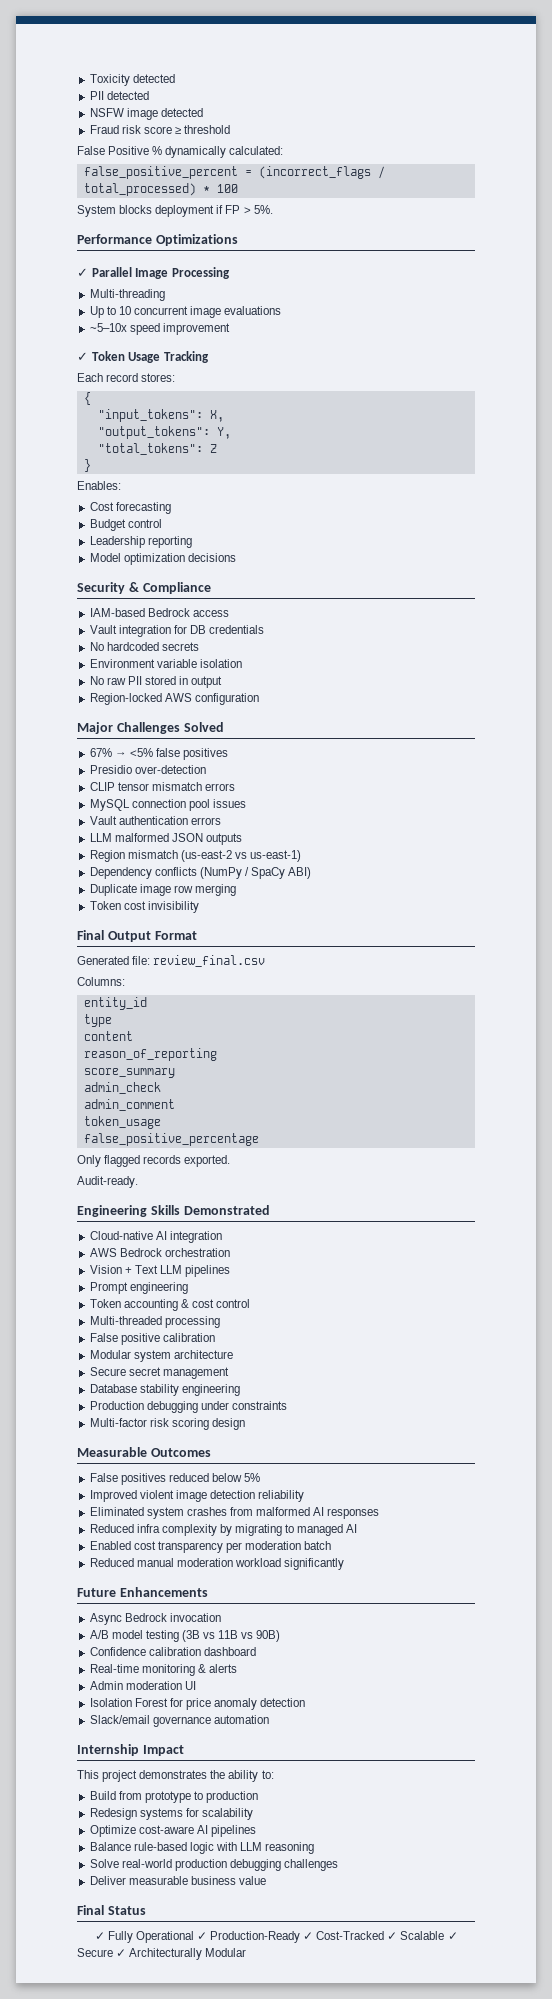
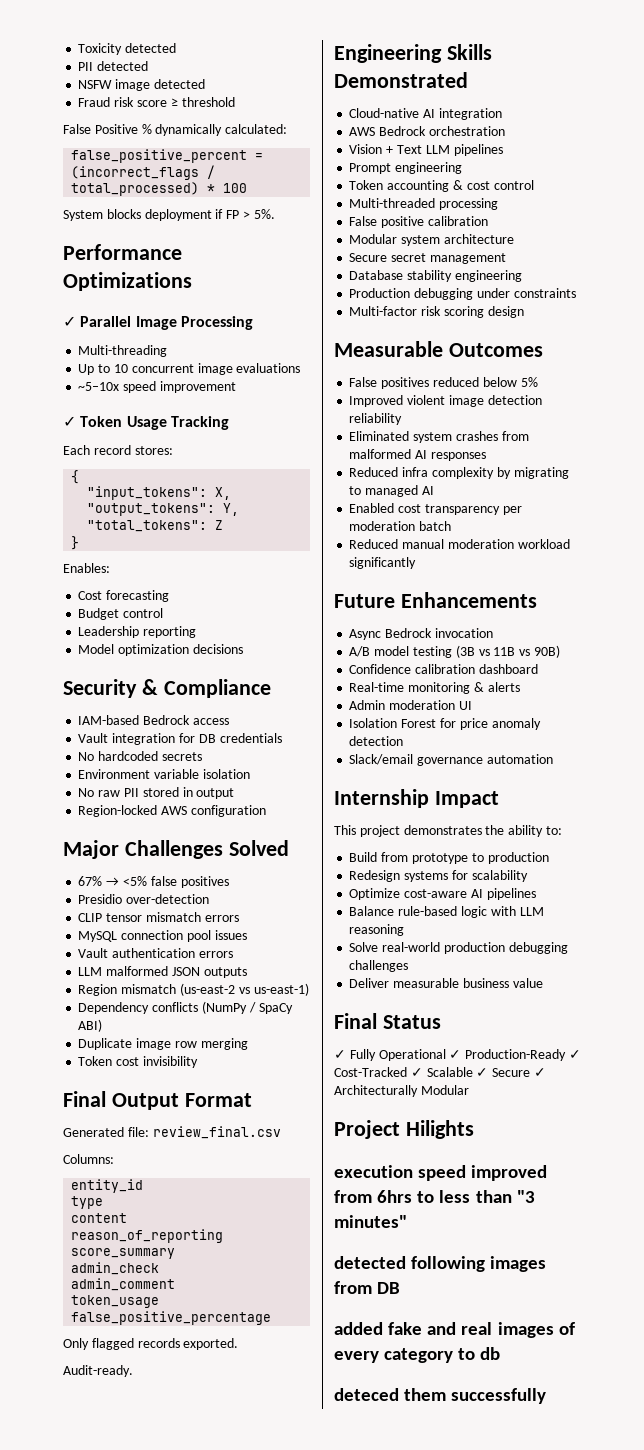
(247, 1952) none -> [334,1120,474,1139] [334,1165,548,1181] [334,1190,535,1203] [334,1215,407,1228] [334,1256,547,1272] [334,1281,401,1294] [334,1322,575,1338] [334,1347,501,1363] [334,1388,547,1404] // Project Hilights // execution speed improved from 6hrs to less than "3 minutes" // detected following images from DB // added fake and real images of every category to db // deteced them successfully

